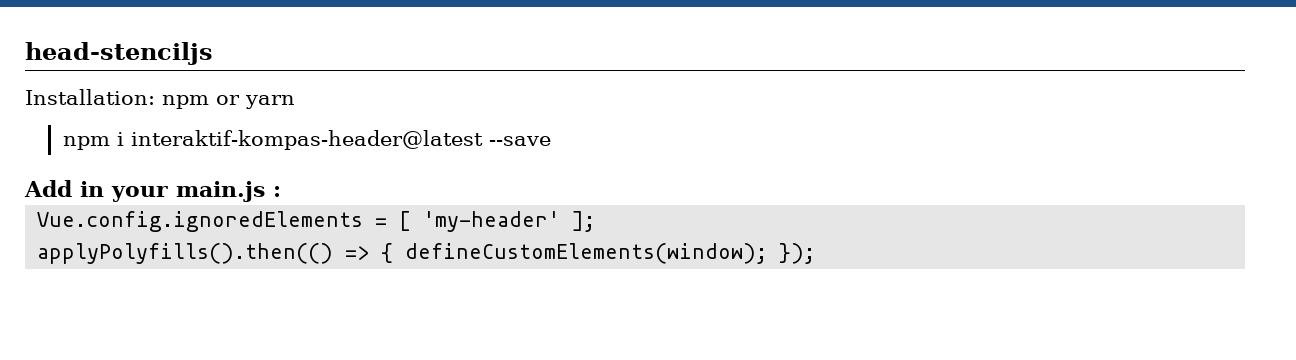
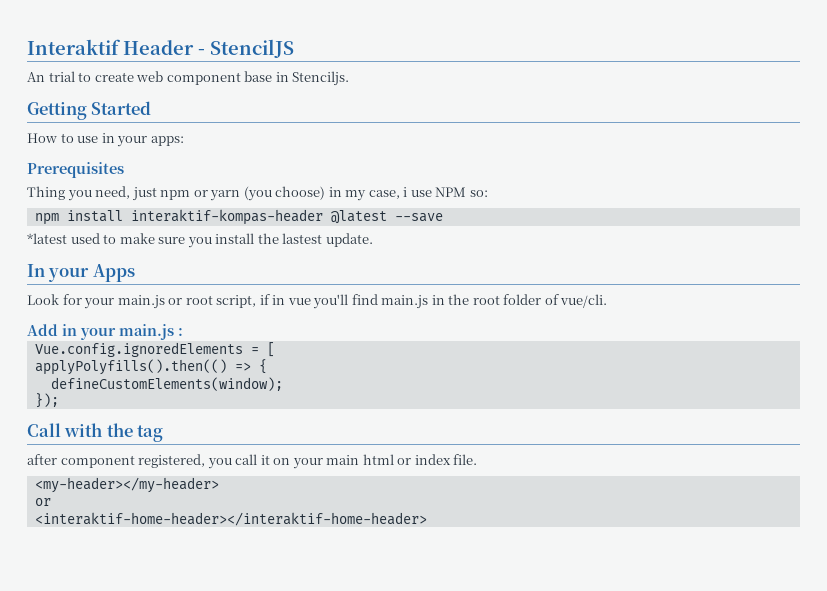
[25,42,213,65] [25,89,295,109] [62,130,551,150] head-stenciljs // Installation: npm or yarn // npm i interaktif-kompas-header@latest --save -> [27,39,294,58] [27,71,350,86] [27,101,152,120] [27,133,184,147] [27,162,124,178] [27,186,488,201] [34,209,443,225] [27,233,373,248] [27,264,135,282] [27,294,608,309] Interaktif Header - StencilJS // An trial to create web component base in Stenciljs. // Getting Started // How to use in your apps: // Prerequisites // Thing you need, just npm or yarn (you choose) in my case, i use NPM so: // npm install interaktif-kompas-header @latest --save // *latest used to make sure you install the lastest update. // In your Apps // Look for your main.js or root script, if in vue you'll find main.js in the root folder of vue/cli.
[423,211,596,232] 'my-header' ]; -> (275, 349) none
(394, 253) none -> (267, 366) //
(768, 253) none -> (283, 384) //
(816, 253) none -> [27,423,164,442] [27,454,478,469] [34,477,219,493] [34,498,51,506] [34,512,427,526] // Call with the tag // after component registered, you call it on your main html or index file. // <my-header></my-header> // or // <interaktif-home-header></interaktif-home-header>

